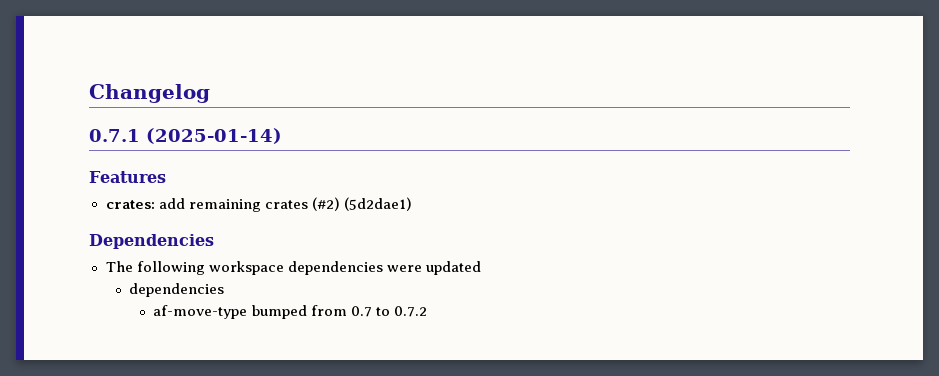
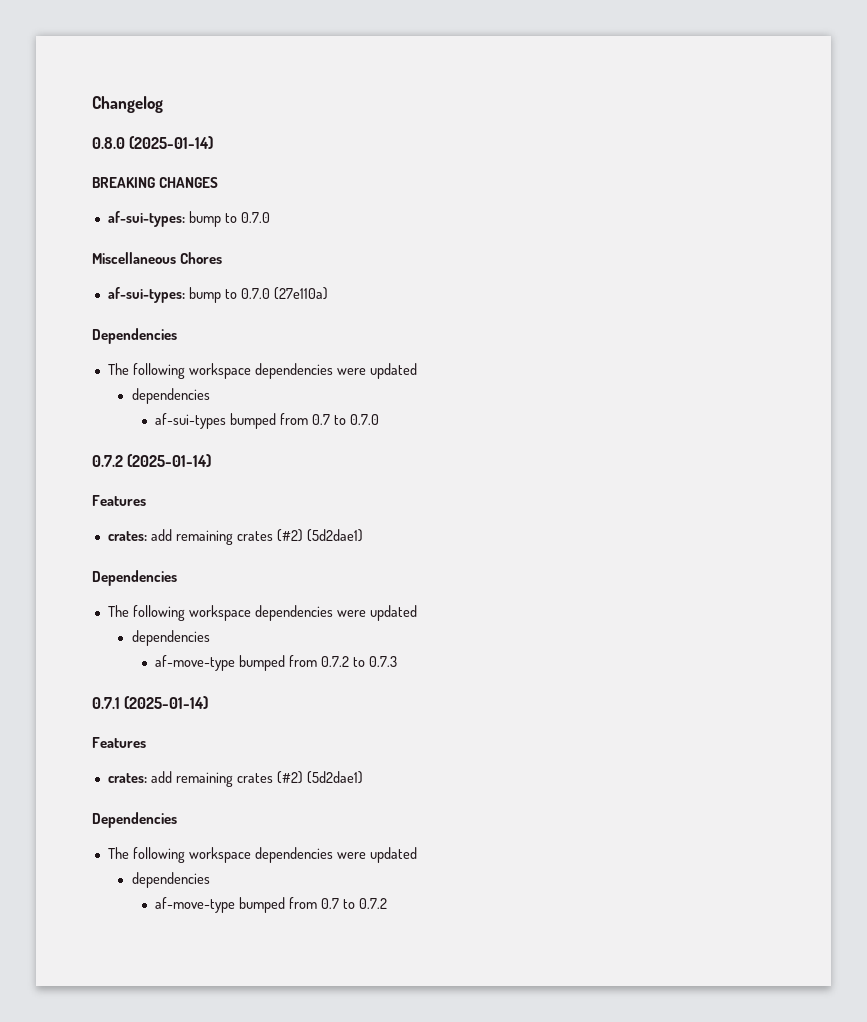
(210, 93) none -> [92,136,214,149] [92,177,219,188] [107,211,270,227] [92,252,223,264] [107,287,328,303] [92,328,177,344] [107,363,417,379] [131,388,210,404] [155,413,379,429] [92,454,212,467] [92,495,146,506] [107,529,363,545] [92,570,177,586] [107,605,417,621] [131,630,210,646] [155,655,397,671] // 0.8.0 (2025-01-14) // BREAKING CHANGES // af-sui-types: bump to 0.7.0 // Miscellaneous Chores // af-sui-types: bump to 0.7.0 (27e110a) // Dependencies // The following workspace dependencies were updated // dependencies // af-sui-types bumped from 0.7 to 0.7.0 // 0.7.2 (2025-01-14) // Features // crates: add remaining crates (#2) (5d2dae1) // Dependencies // The following workspace dependencies were updated // dependencies // af-move-type bumped from 0.7.2 to 0.7.3

